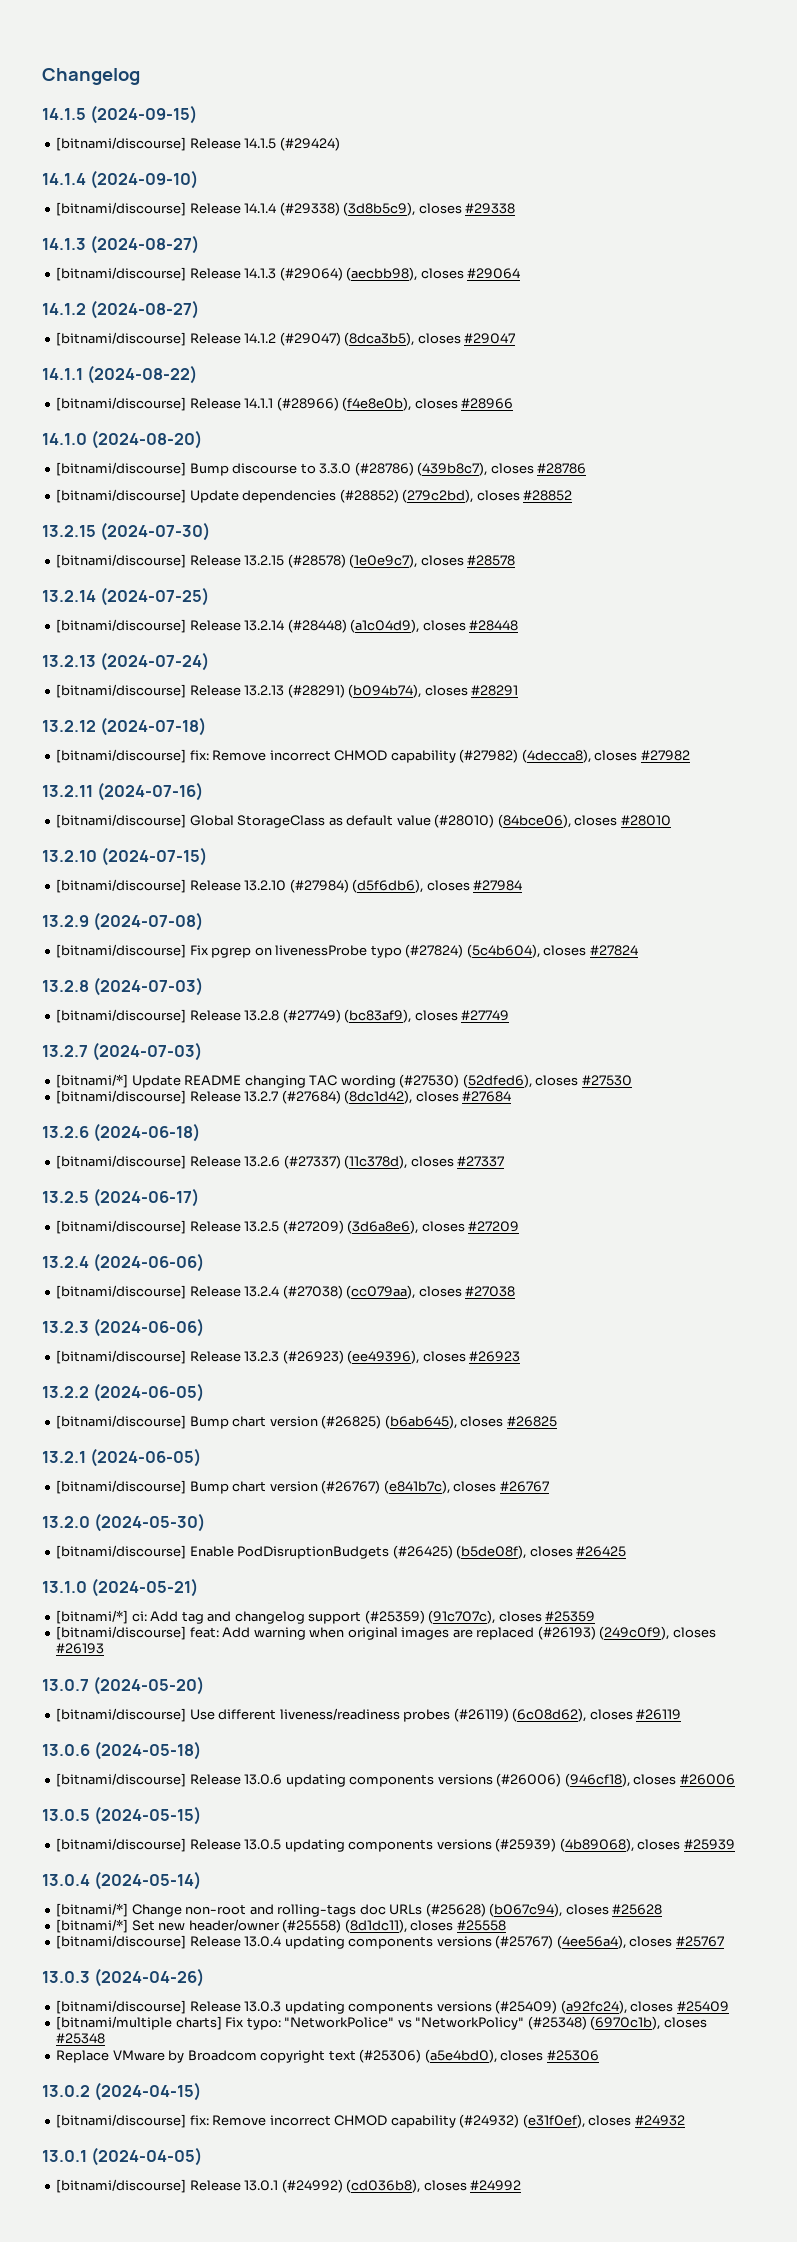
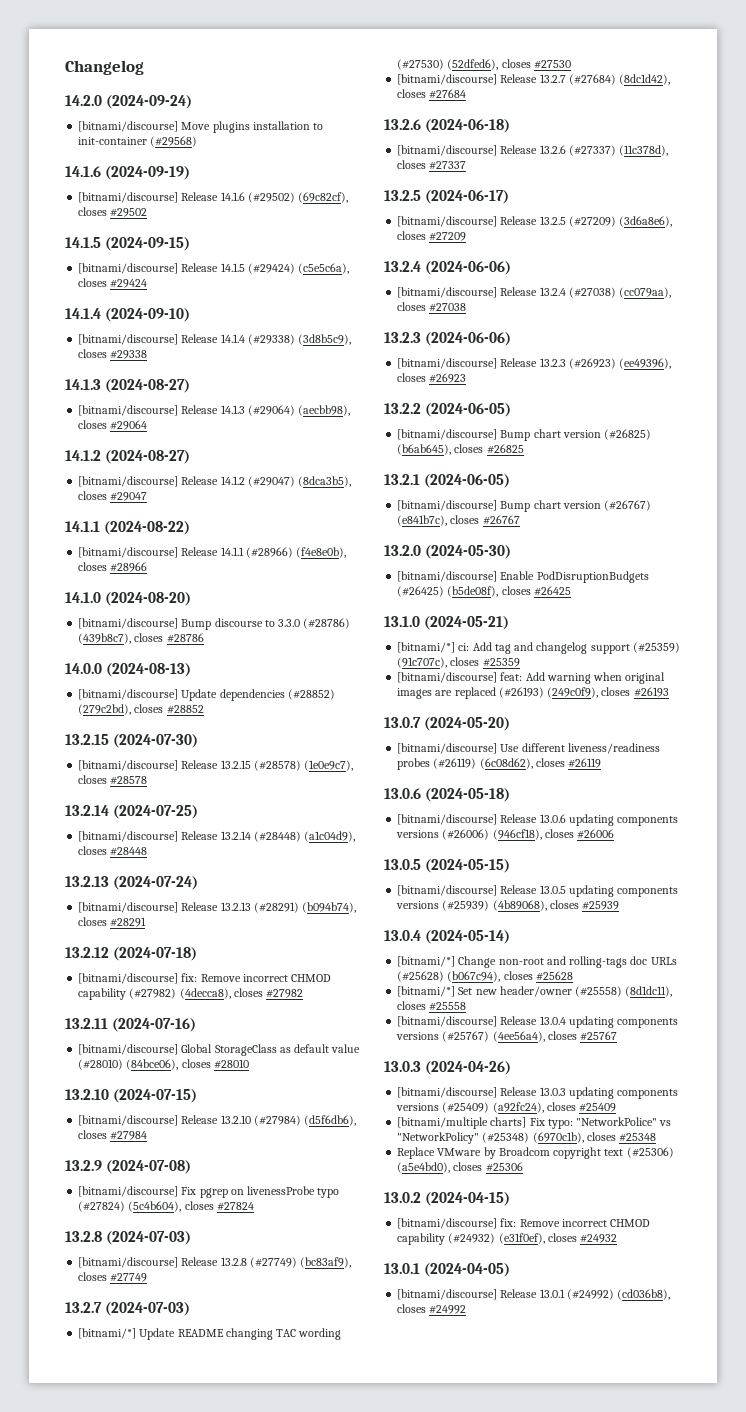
(140, 76) none -> [65,95,193,109] [78,121,324,133] [78,136,198,147] [65,166,191,180] [78,192,349,203] [78,207,148,217] // 14.2.0 (2024-09-24) // [bitnami/discourse] Move plugins installation to init-container (#29568) // 14.1.6 (2024-09-19) // [bitnami/discourse] Release 14.1.6 (#29502) (69c82cf), closes #29502
(340, 144) none -> [298,263,350,274] [78,278,148,288] (c5e5c6a), closes #29424
(587, 468) none -> [65,663,192,677] // 14.0.0 (2024-08-13)

